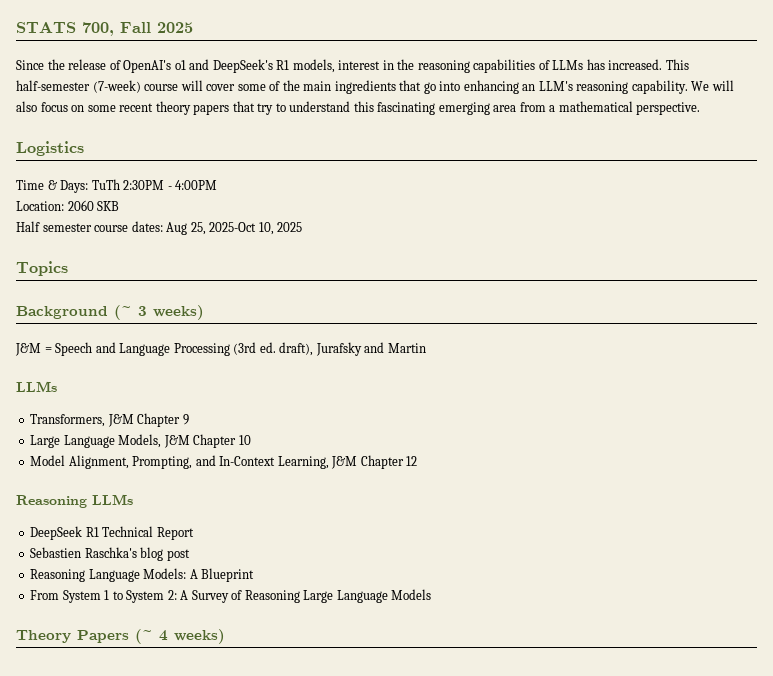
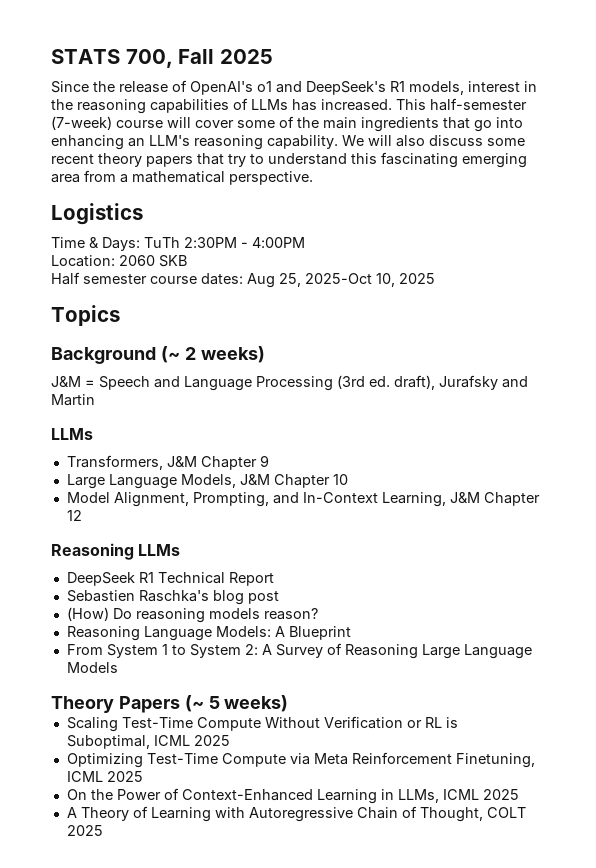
[40,102,85,112] focus on -> [429,135,483,146] discuss
[138,306,147,316] 3 -> [184,347,196,360] 2
(190, 555) none -> [66,607,318,623] // (How) Do reasoning models reason?
[159,629,225,644] 4 weeks) -> [208,695,289,712] [66,716,458,732] [66,735,230,749] [66,752,535,768] [66,771,143,782] [66,788,519,804] [66,806,526,822] [66,825,103,836] 5 weeks) // Scaling Test-Time Compute Without Verification or RL is Suboptimal, ICML 2025 // Optimizing Test-Time Compute via Meta Reinforcement Finetuning, ICML 2025 // On the Power of Context-Enhanced Learning in LLMs, ICML 2025 // A Theory of Learning with Autoregressive Chain of Thought, COLT 2025

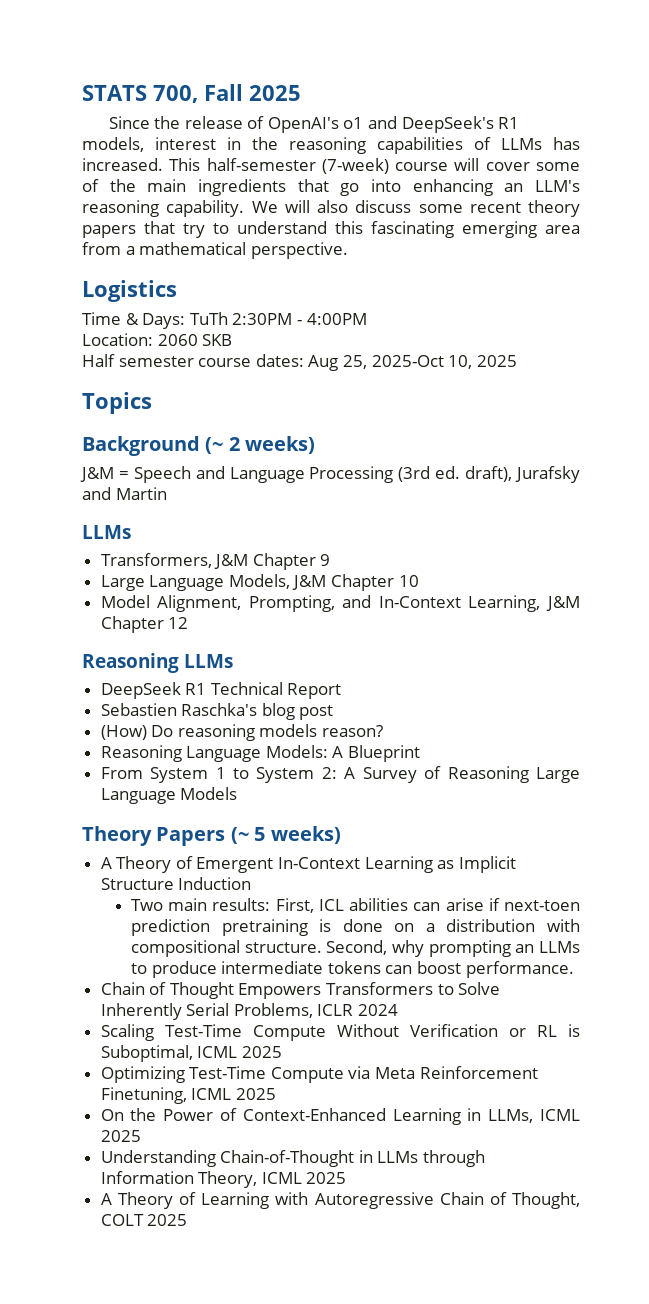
(289, 703) none -> [100,856,516,873] [100,877,252,890] [131,898,580,913] [131,919,580,936] [131,940,580,957] [131,961,574,978] [100,982,501,999] [100,1003,399,1020] // A Theory of Emergent In-Context Learning as Implicit Structure Induction // Two main results: First, ICL abilities can arise if next-toen prediction pretraining is done on a distribution with compositional structure. Second, why prompting an LLMs to produce intermediate tokens can boost performance. // Chain of Thought Empowers Transformers to Solve Inherently Serial Problems, ICLR 2024
(519, 794) none -> [100,1150,486,1167] [100,1171,347,1188] // Understanding Chain-of-Thought in LLMs through Information Theory, ICML 2025

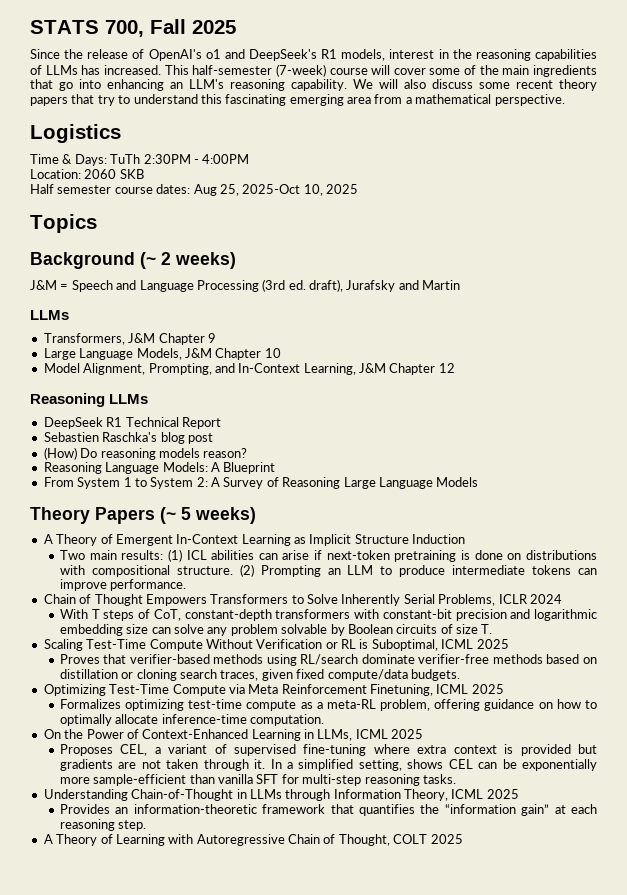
[275,898,314,913] First, -> [167,549,182,562] (1)
[504,900,580,911] [131,919,211,936] next-toen prediction -> [326,550,390,560] next-token
[425,919,536,932] a distribution -> [526,550,597,560] distributions
[326,940,580,957] Second, why prompting an LLMs -> [239,564,374,577] (2) Prompting an LLM
[417,961,462,974] boost -> [59,579,107,591] improve
(399, 1010) none -> [59,609,597,621] [59,624,493,636] // With T steps of CoT, constant-depth transformers with constant-bit precision and logarithmic embedding size can solve any problem solvable by Boolean circuits of size T.
(282, 1052) none -> [59,654,597,666] [59,669,460,681] // Proves that verifier-based methods using RL/search dominate verifier-free methods based on distillation or cloning search traces, given fixed compute/data budgets.
(276, 1094) none -> [59,699,597,711] [59,714,325,726] // Formalizes optimizing test-time compute as a meta-RL problem, offering guidance on how to optimally allocate inference-time computation.
(141, 1136) none -> [59,744,597,756] [59,759,597,771] [59,774,456,786] // Proposes CEL, a variant of supervised fine-tuning where extra context is provided but gradients are not taken through it. In a simplified setting, shows CEL can be exponentially more sample-efficient than vanilla SFT for multi-step reasoning tasks.
(347, 1178) none -> [59,804,597,816] [59,819,147,831] // Provides an information-theoretic framework that quantifies the “information gain” at each reasoning step.

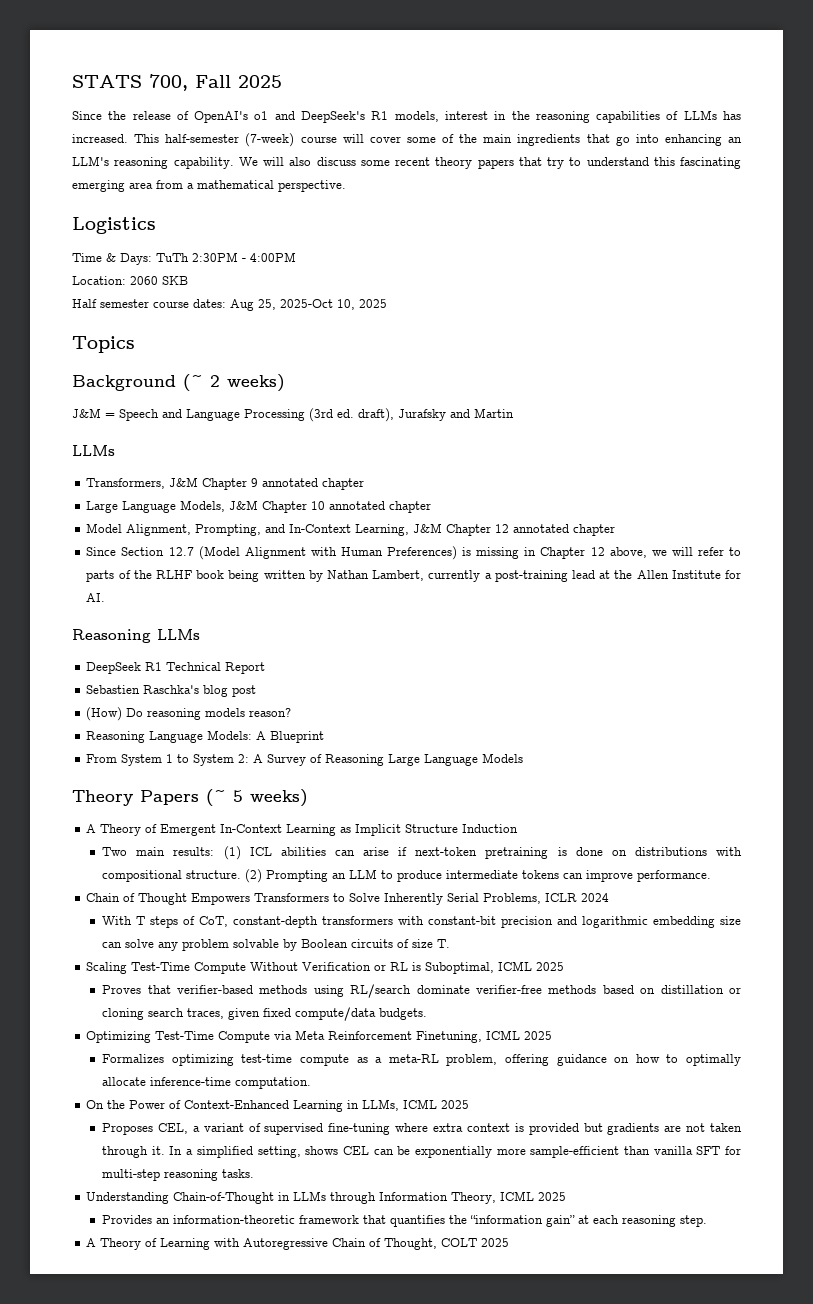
(216, 338) none -> [262,478,365,490] annotated chapter
(281, 353) none -> [329,501,432,513] annotated chapter
(455, 368) none -> [513,524,616,536] [86,546,742,560] [86,570,741,582] [86,593,106,602] annotated chapter // Since Section 12.7 (Model Alignment with Human Preferences) is missing in Chapter 12 above, we will refer to parts of the RLHF book being written by Nathan Lambert, currently a post-training lead at the Allen Institute for AI.

